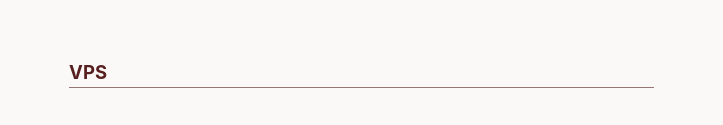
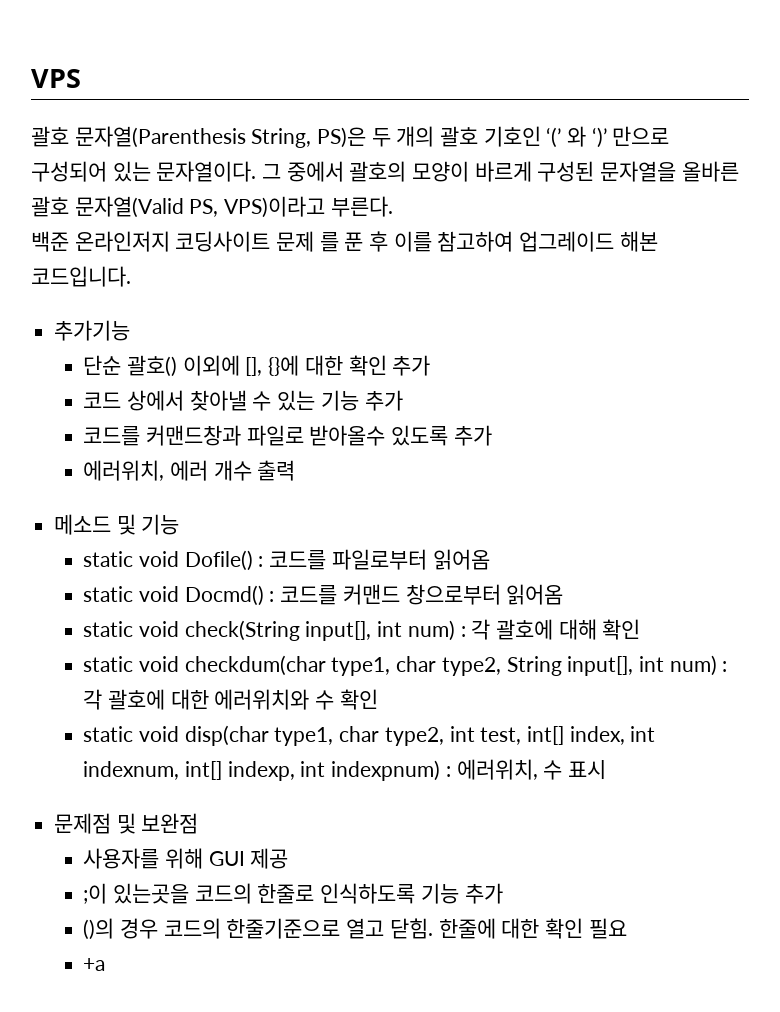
(107, 72) none -> [31,126,670,148] [31,161,739,182] [31,196,393,218] [31,231,658,252] [31,266,131,287] [54,320,131,341] [83,355,431,377] [83,390,403,411] [83,425,492,446] [83,460,296,481] [54,514,180,535] [83,549,490,571] [83,584,564,606] [83,619,641,641] [83,655,728,676] [83,689,378,710] [83,725,656,746] [83,759,606,781] [54,813,199,834] [83,848,289,869] [83,883,503,904] [83,918,627,940] [83,958,106,971] // 괄호 문자열(Parenthesis String, PS)은 두 개의 괄호 기호인 ‘(’ 와 ‘)’ 만으로 구성되어 있는 문자열이다. 그 중에서 괄호의 모양이 바르게 구성된 문자열을 올바른 괄호 문자열(Valid PS, VPS)이라고 부른다. // 백준 온라인저지 코딩사이트 문제 를 푼 후 이를 참고하여 업그레이드 해본 코드입니다. // 추가기능 // 단순 괄호() 이외에 [], {}에 대한 확인 추가 // 코드 상에서 찾아낼 수 있는 기능 추가 // 코드를 커맨드창과 파일로 받아올수 있도록 추가 // 에러위치, 에러 개수 출력 // 메소드 및 기능 // static void Dofile() : 코드를 파일로부터 읽어옴 // static void Docmd() : 코드를 커맨드 창으로부터 읽어옴 // static void check(String input[], int num) : 각 괄호에 대해 확인 // static void checkdum(char type1, char type2, String input[], int num) : 각 괄호에 대한 에러위치와 수 확인 // static void disp(char type1, char type2, int test, int[] index, int indexnum, int[] indexp, int indexpnum) : 에러위치, 수 표시 // 문제점 및 보완점 // 사용자를 위해 GUI 제공 // ;이 있는곳을 코드의 한줄로 인식하도록 기능 추가 // ()의 경우 코드의 한줄기준으로 열고 닫힘. 한줄에 대한 확인 필요 // +a

